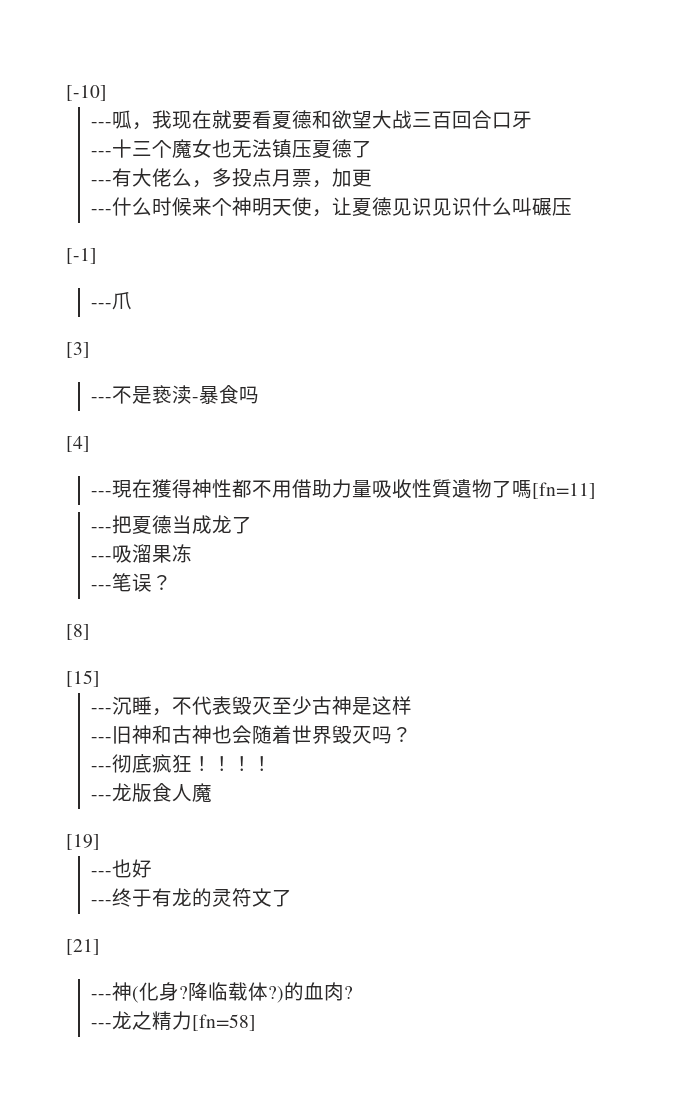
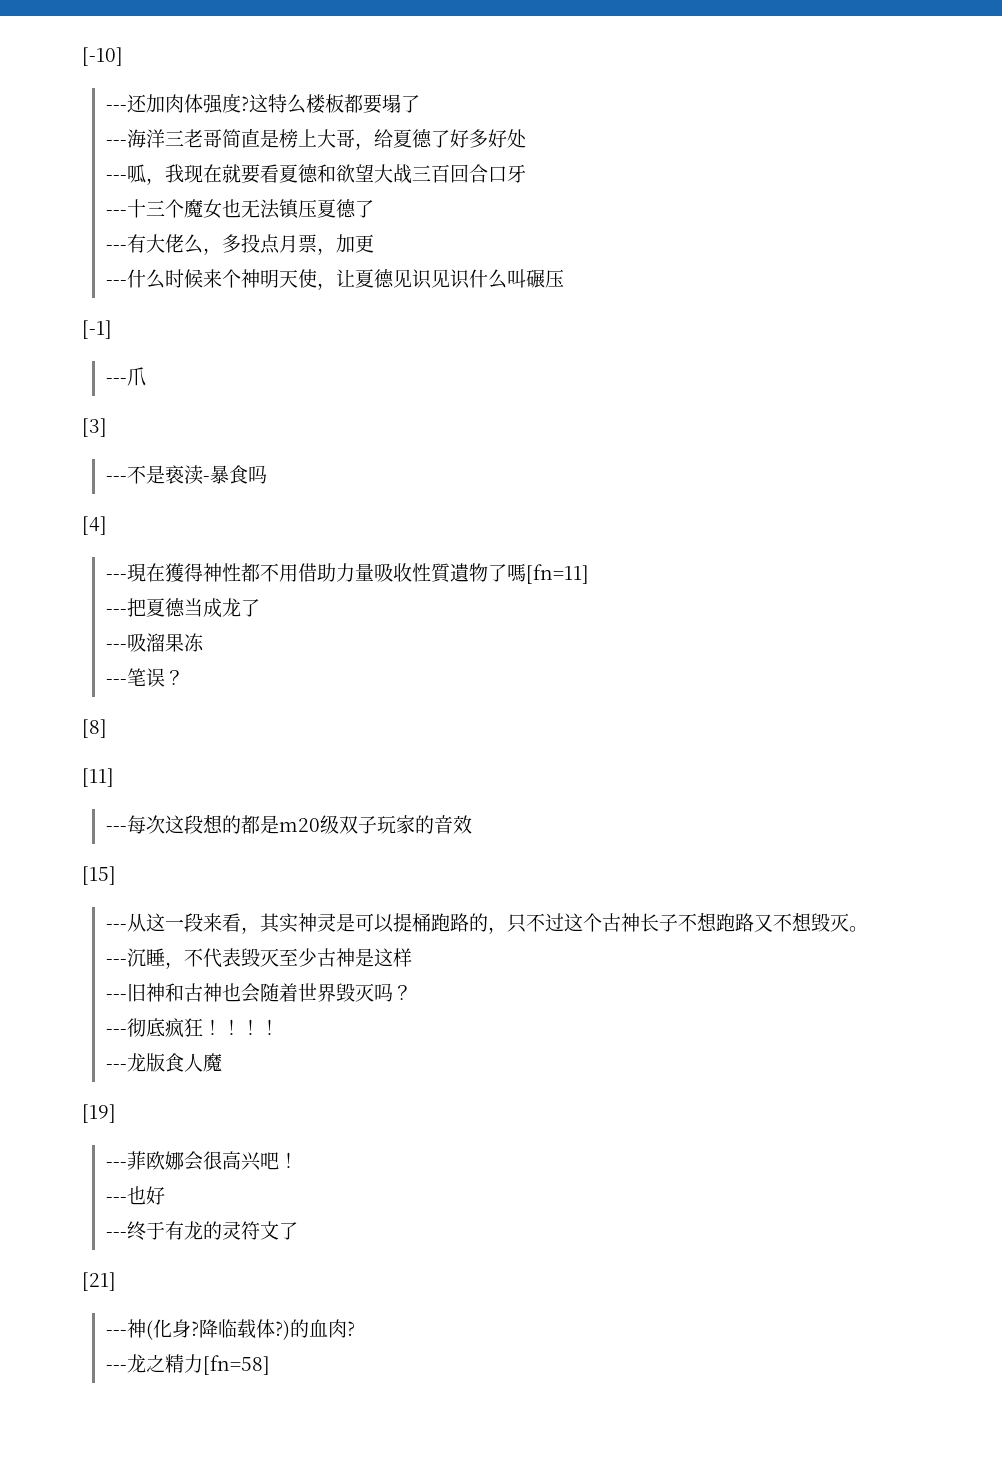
(107, 93) none -> [105,94,420,114] [105,129,526,150] // ---还加肉体强度?这特么楼板都要塌了 // ---海洋三老哥简直是榜上大哥，给夏德了好多好处
[66,670,100,687] [15] -> [82,768,114,787] [105,814,472,834] [82,866,116,885] [105,912,868,934] [11] // ---每次这段想的都是m20级双子玩家的音效 // [15] // ---从这一段来看，其实神灵是可以提桶跑路的，只不过这个古神长子不想跑路又不想毁灭。
(100, 842) none -> [105,1151,298,1171] // ---菲欧娜会很高兴吧！

